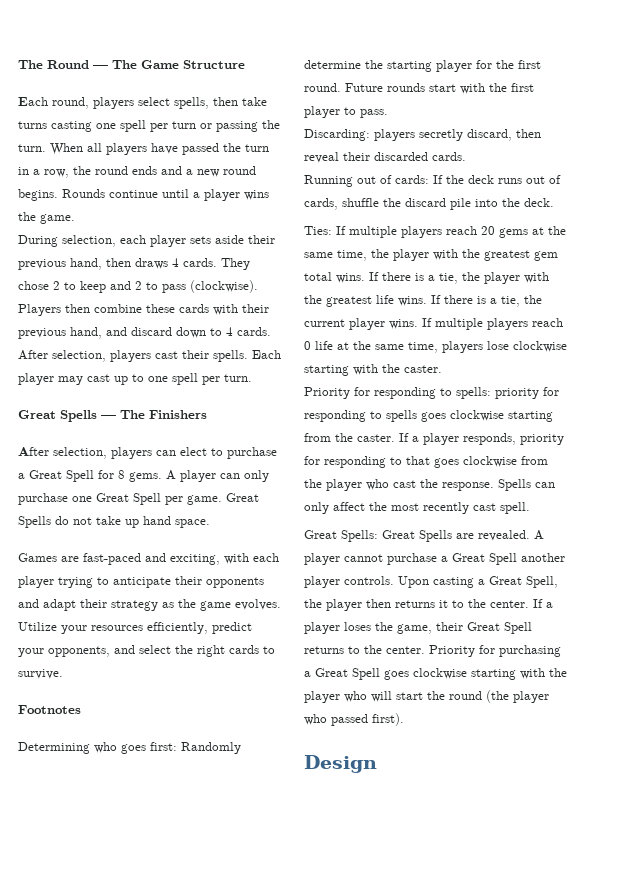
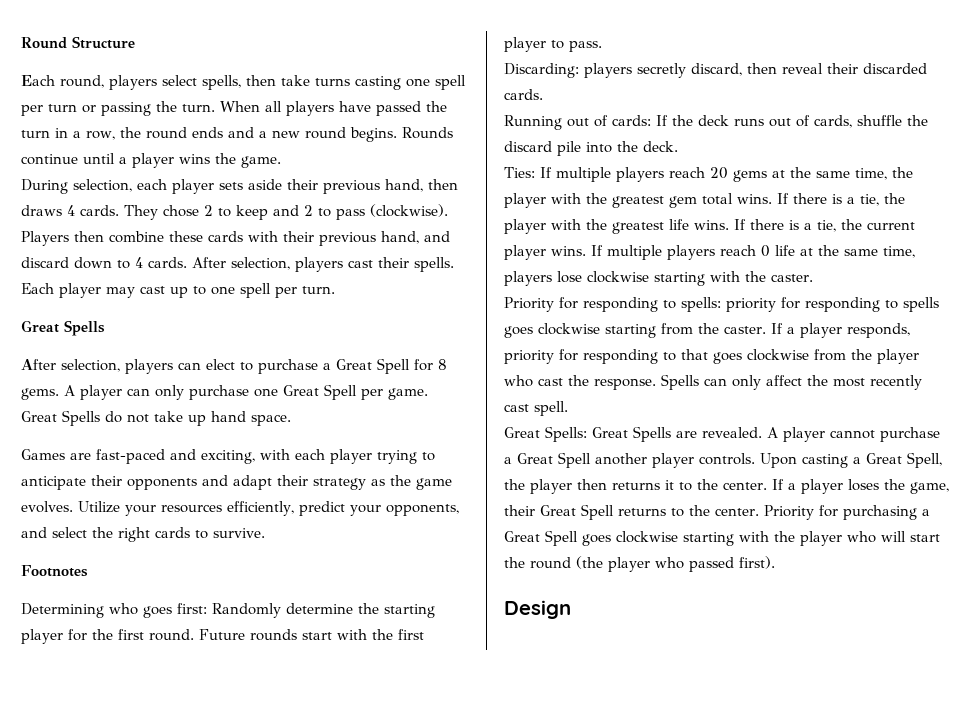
[18,60,179,69] The Round — The Game -> [21,37,67,49] Round
[101,410,207,419] — The Finishers -> (105, 328) none

